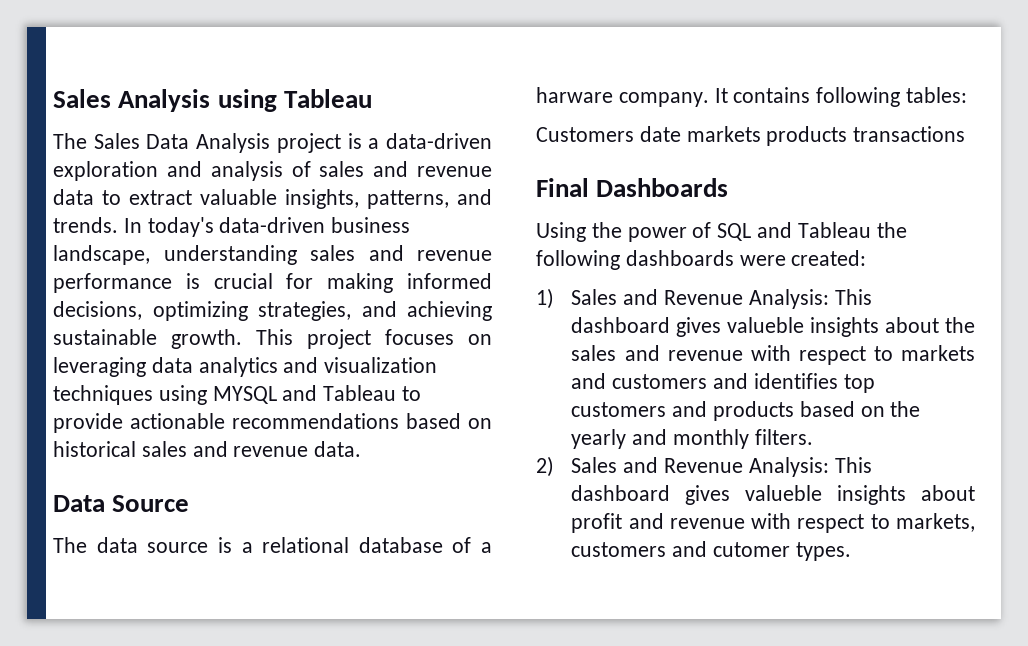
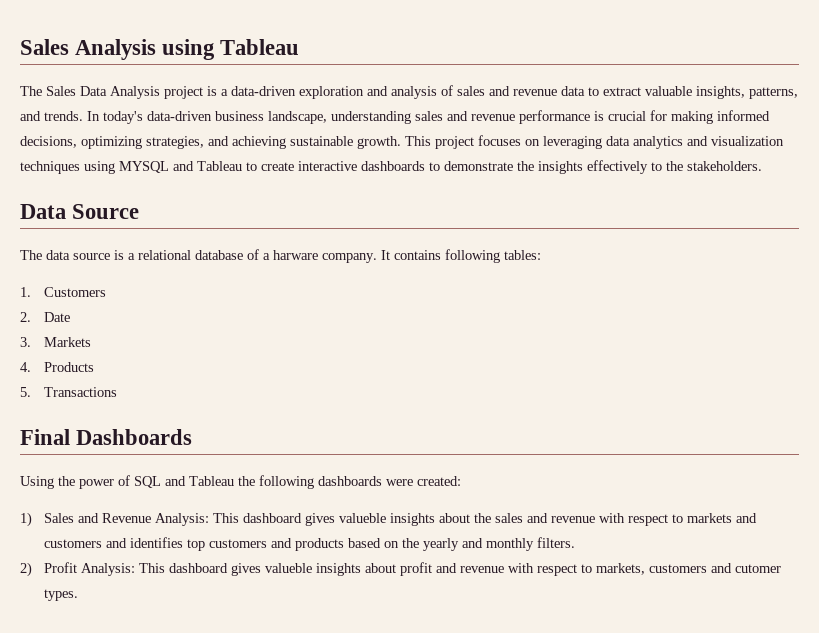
[53,413,492,433] [53,441,362,457] provide actionable recommendations based on historical sales and revenue data. -> [261,160,762,174] create interactive dashboards to demonstrate the insights effectively to the stakeholders.
(968, 95) none -> [20,287,31,297] 1.
[639,126,966,146] date markets products transactions -> [20,312,70,322] [20,337,91,347] [20,362,94,372] [20,387,117,397] // 2. Date // 3. Markets // 4. Products // 5. Transactions
[571,457,744,473] Sales and Revenue -> [43,562,77,573] Profit

